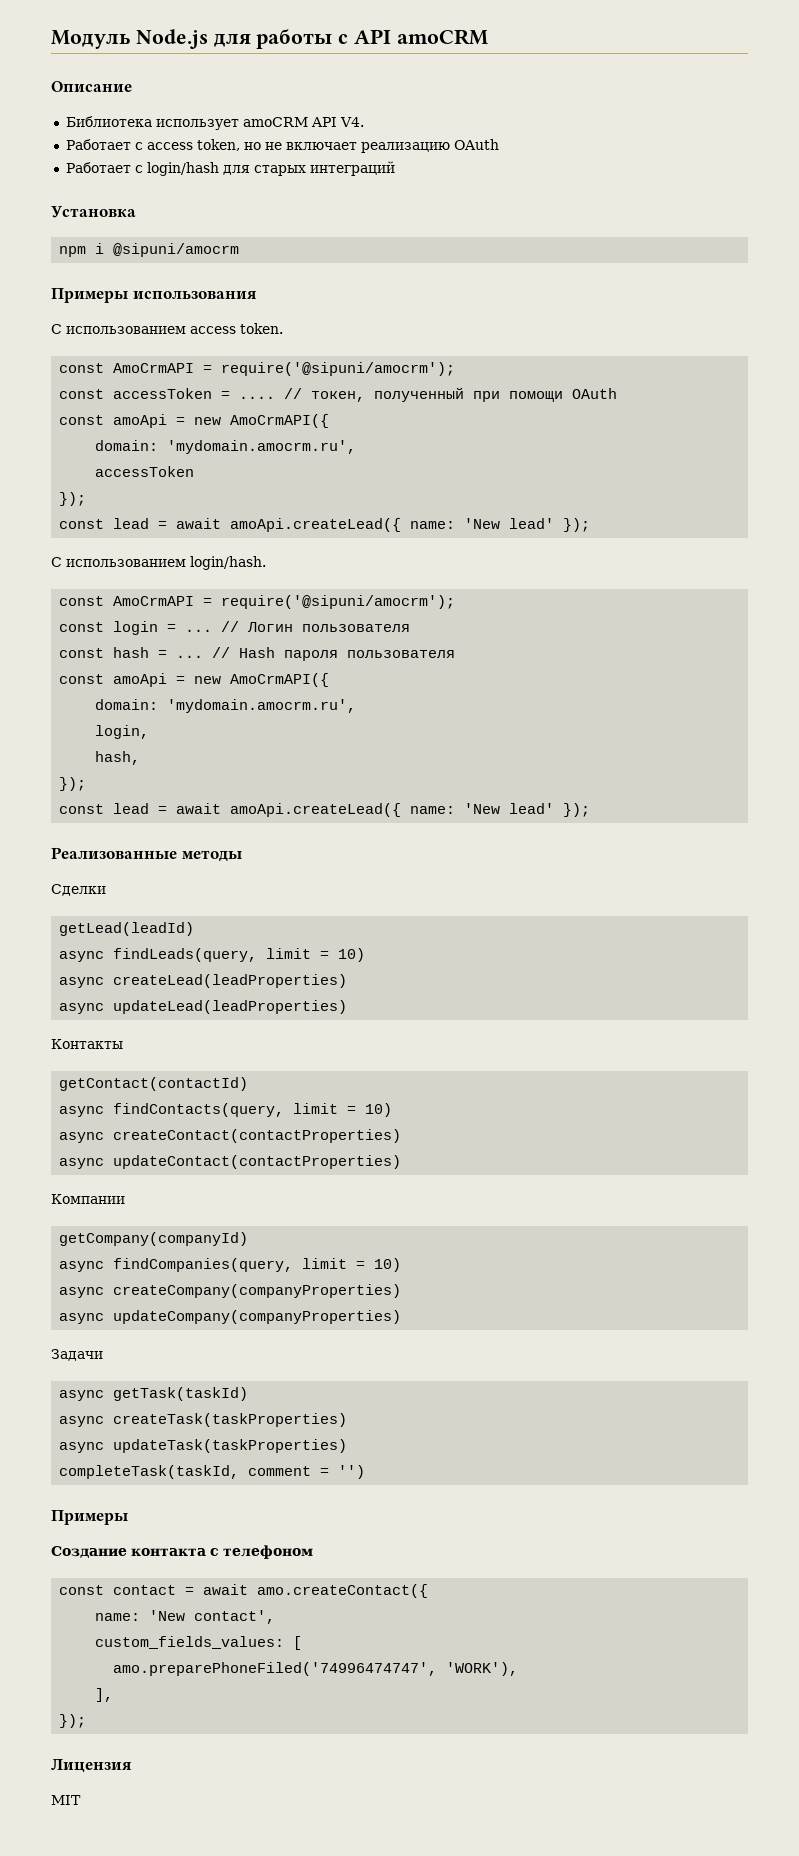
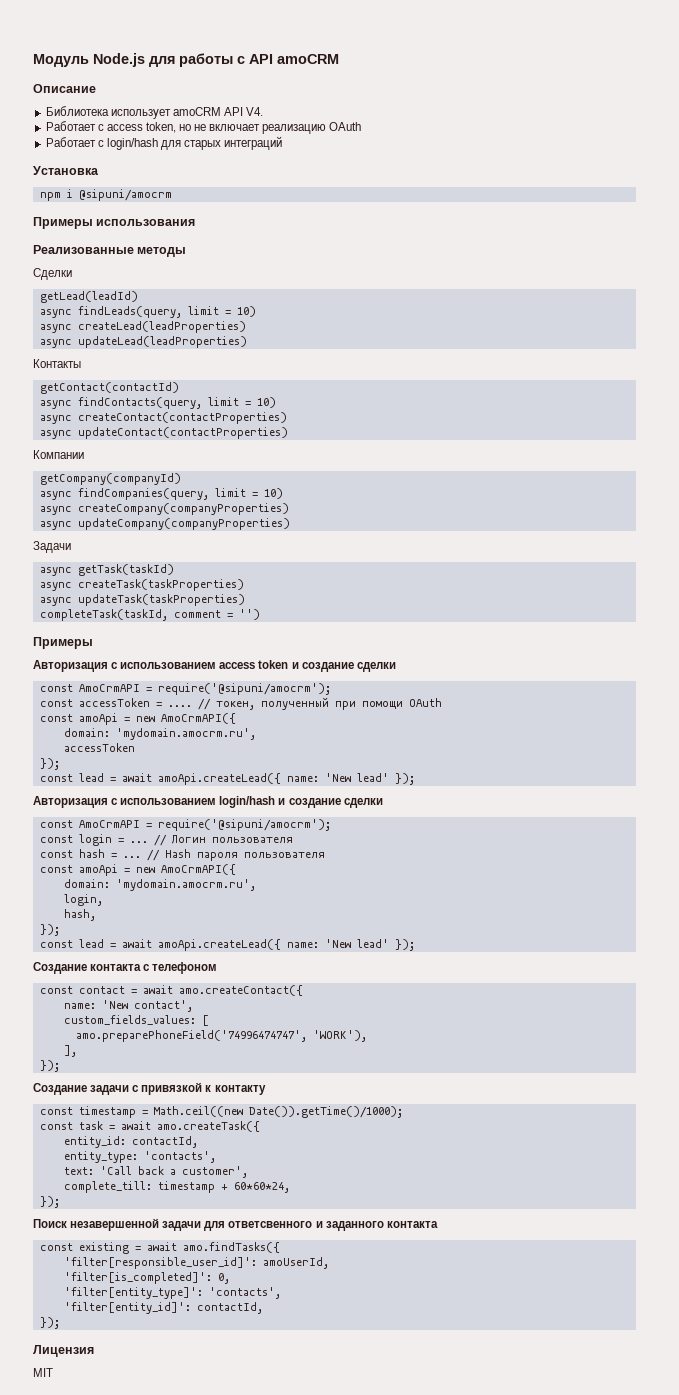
[51,323,283,334] [59,362,456,376] [59,387,618,402] [59,414,330,428] [95,440,357,454] [95,466,195,477] [59,492,87,506] [59,518,591,532] [51,556,266,570] [59,595,456,609] [59,621,411,635] [59,647,456,661] [59,673,330,687] [95,699,357,713] [95,725,150,739] [95,751,141,765] [59,777,87,791] [59,803,591,817] // C использованием access token. // const AmoCrmAPI = require('@sipuni/amocrm'); // const accessToken = .... // токен, полученный при помощи OAuth // const amoApi = new AmoCrmAPI({ // domain: 'mydomain.amocrm.ru', // accessToken // }); // const lead = await amoApi.createLead({ name: 'New lead' }); // С использованием login/hash. // const AmoCrmAPI = require('@sipuni/amocrm'); // const login = ... // Логин пользователя // const hash = ... // Hash пароля пользователя // const amoApi = new AmoCrmAPI({ // domain: 'mydomain.amocrm.ru', // login, // hash, // }); // const lead = await amoApi.createLead({ name: 'New lead' }); -> (196, 222) none
(128, 1517) none -> [33,660,396,672] [39,683,331,695] [39,697,442,710] [39,713,236,725] [63,728,256,740] [63,743,135,752] [39,758,60,770] [39,773,415,785] [33,796,383,808] [39,819,331,831] [39,834,293,846] [39,849,325,861] [39,864,236,876] [63,879,256,891] [63,894,103,906] [63,909,96,921] [39,924,60,936] [39,939,415,951] // Авторизация с использованием access token и создание сделки // const AmoCrmAPI = require('@sipuni/amocrm'); // const accessToken = .... // токен, полученный при помощи OAuth // const amoApi = new AmoCrmAPI({ // domain: 'mydomain.amocrm.ru', // accessToken // }); // const lead = await amoApi.createLead({ name: 'New lead' }); // Авторизация с использованием login/hash и создание сделки // const AmoCrmAPI = require('@sipuni/amocrm'); // const login = ... // Логин пользователя // const hash = ... // Hash пароля пользователя // const amoApi = new AmoCrmAPI({ // domain: 'mydomain.amocrm.ru', // login, // hash, // }); // const lead = await amoApi.createLead({ name: 'New lead' });
[113,1662,438,1676] amo.preparePhoneFiled('74996474747', -> [75,1030,307,1042] amo.preparePhoneField('74996474747',
(87, 1721) none -> [33,1082,266,1095] [39,1106,403,1118] [39,1121,260,1132] [63,1136,198,1148] [63,1151,216,1163] [63,1166,248,1178] [63,1181,290,1193] [39,1196,60,1208] [33,1218,438,1231] [39,1242,280,1254] [63,1257,329,1269] [63,1272,230,1284] [63,1287,281,1299] [63,1302,263,1314] [39,1317,60,1329] // Создание задачи с привязкой к контакту // const timestamp = Math.ceil((new Date()).getTime()/1000); // const task = await amo.createTask({ // entity_id: contactId, // entity_type: 'contacts', // text: 'Call back a customer', // complete_till: timestamp + 60*60*24, // }); // Поиск незавершенной задачи для ответсвенного и заданного контакта // const existing = await amo.findTasks({ // 'filter[responsible_user_id]': amoUserId, // 'filter[is_completed]': 0, // 'filter[entity_type]': 'contacts', // 'filter[entity_id]': contactId, // });

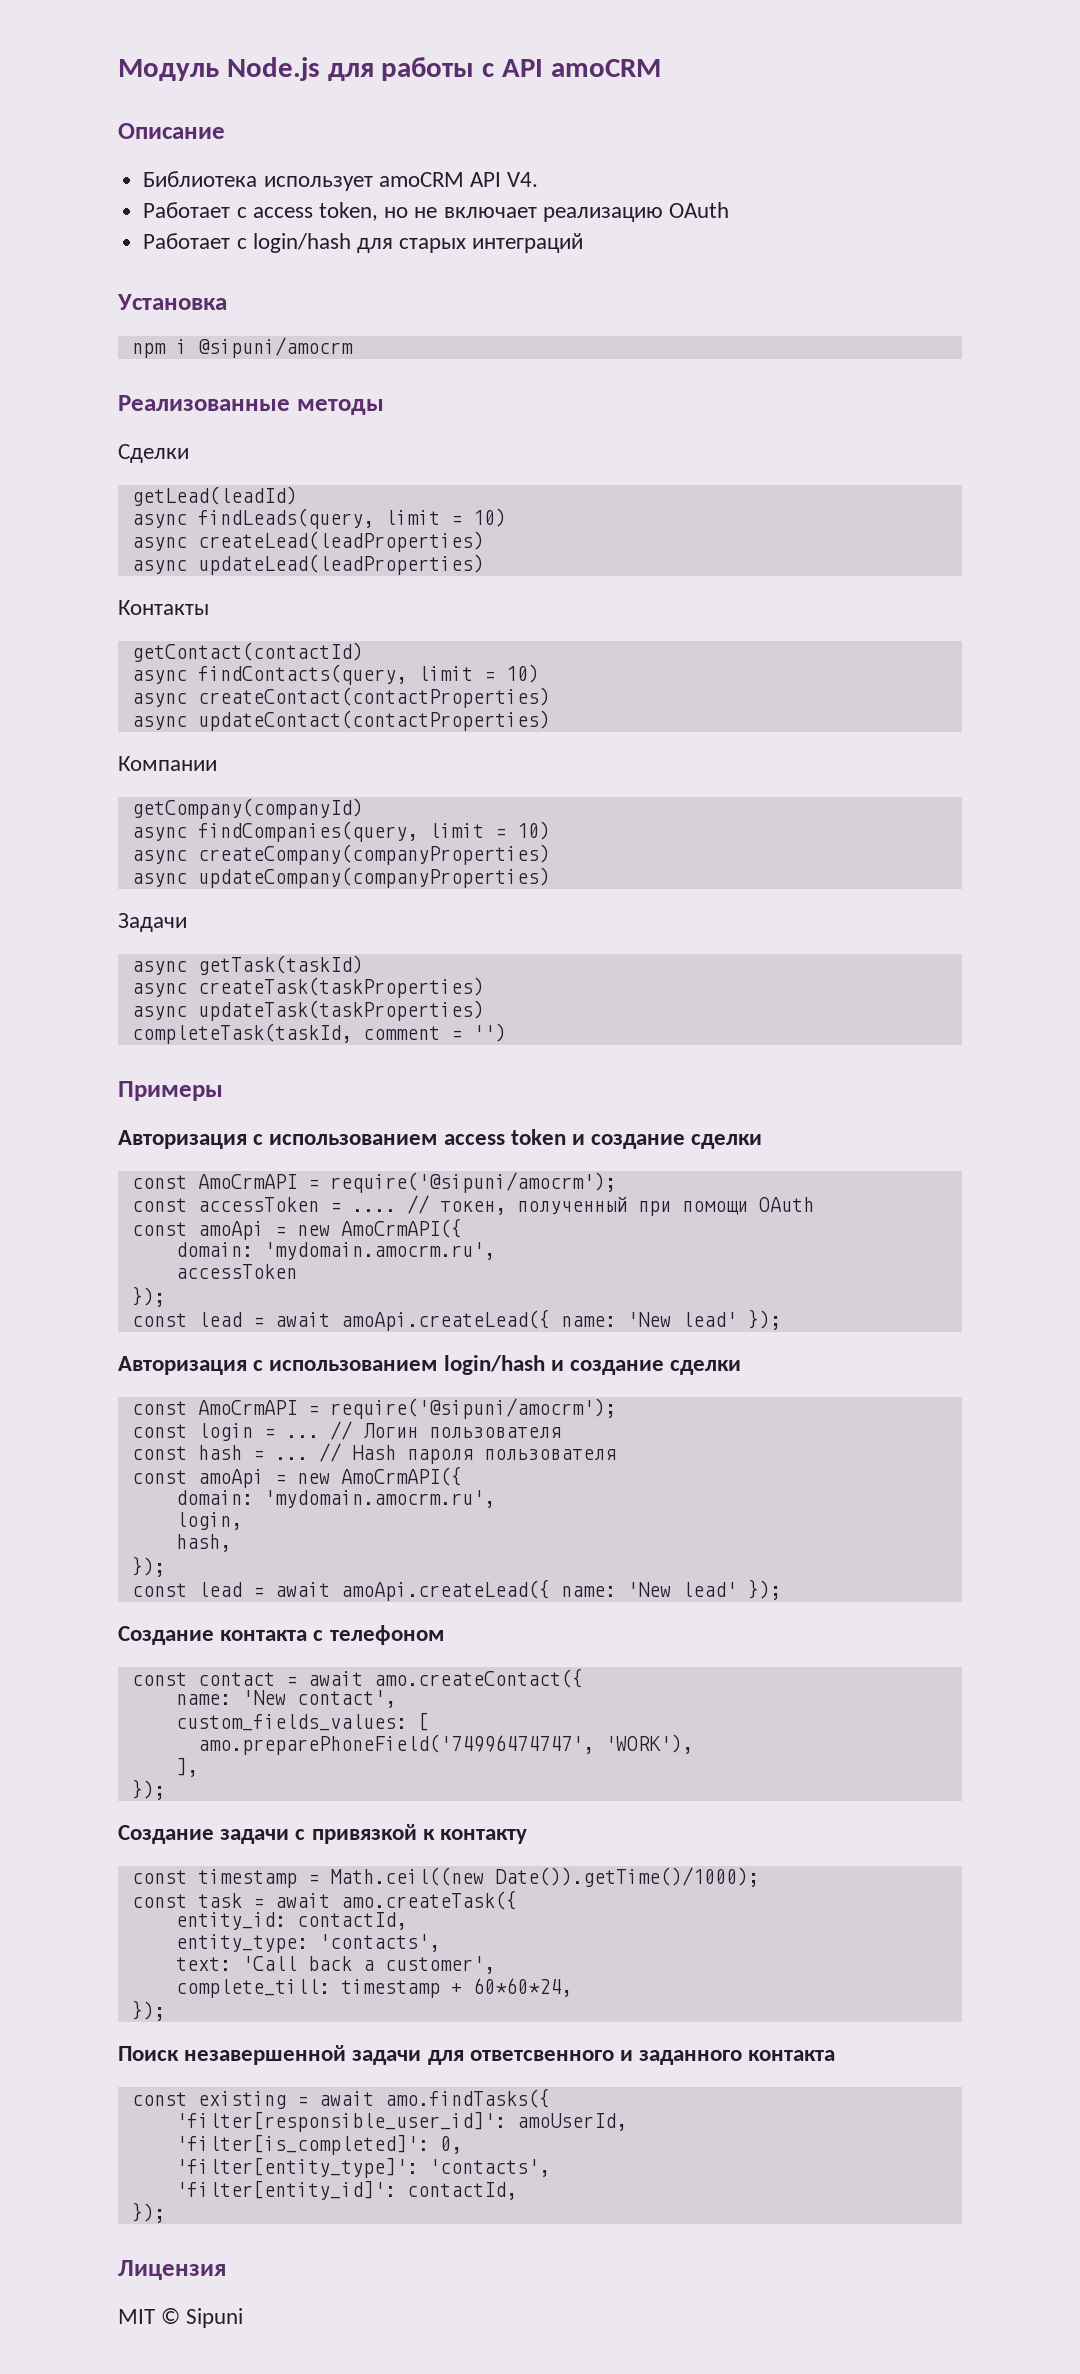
[33,217,196,229] // Примеры использования -> (353, 347) none
(53, 1372) none -> [161,2308,244,2328] © Sipuni

